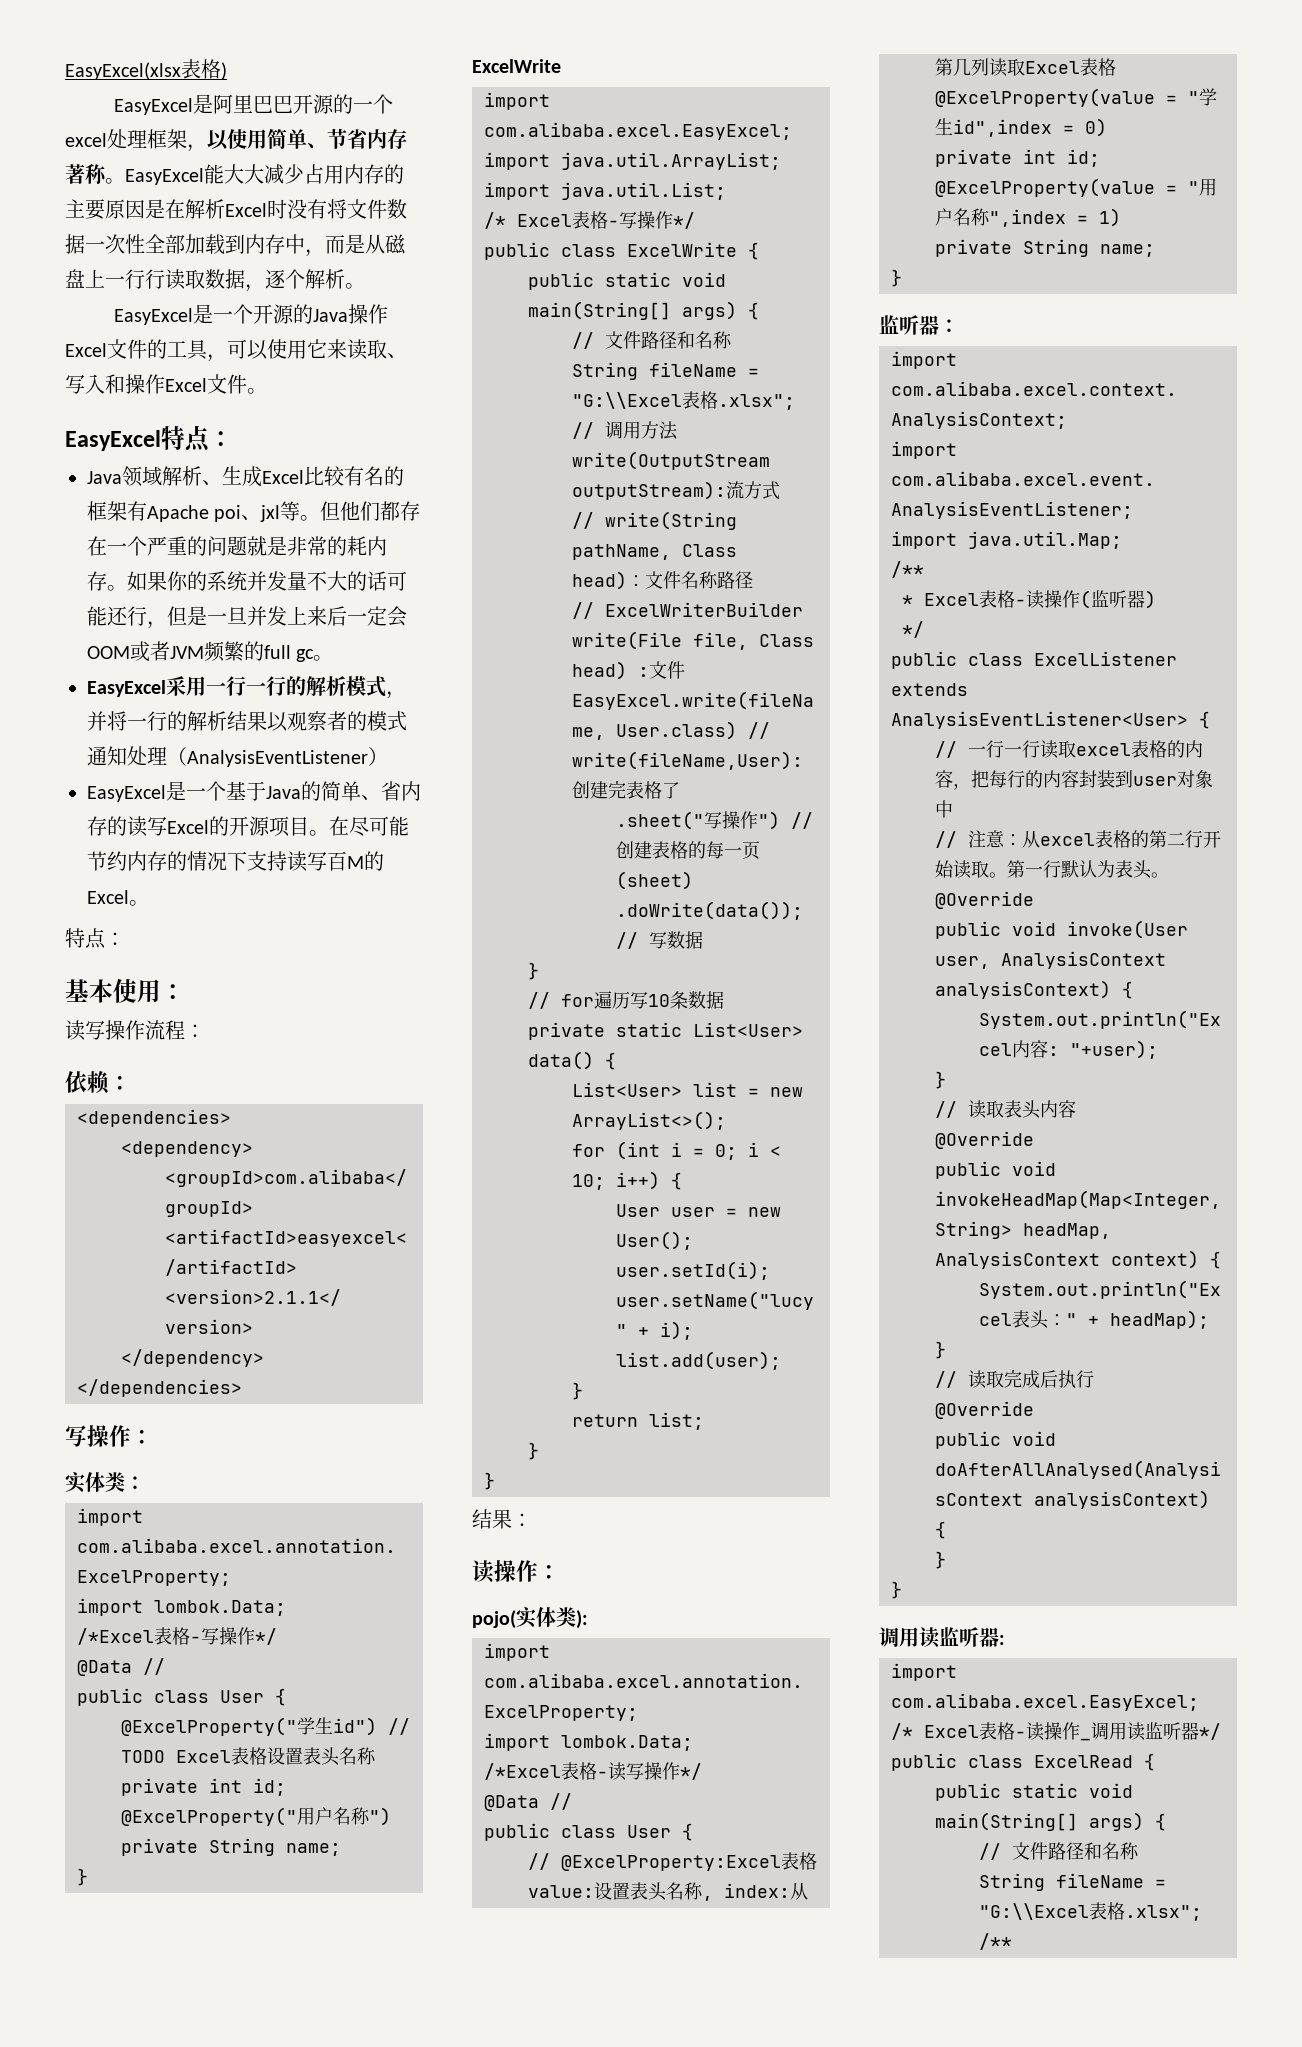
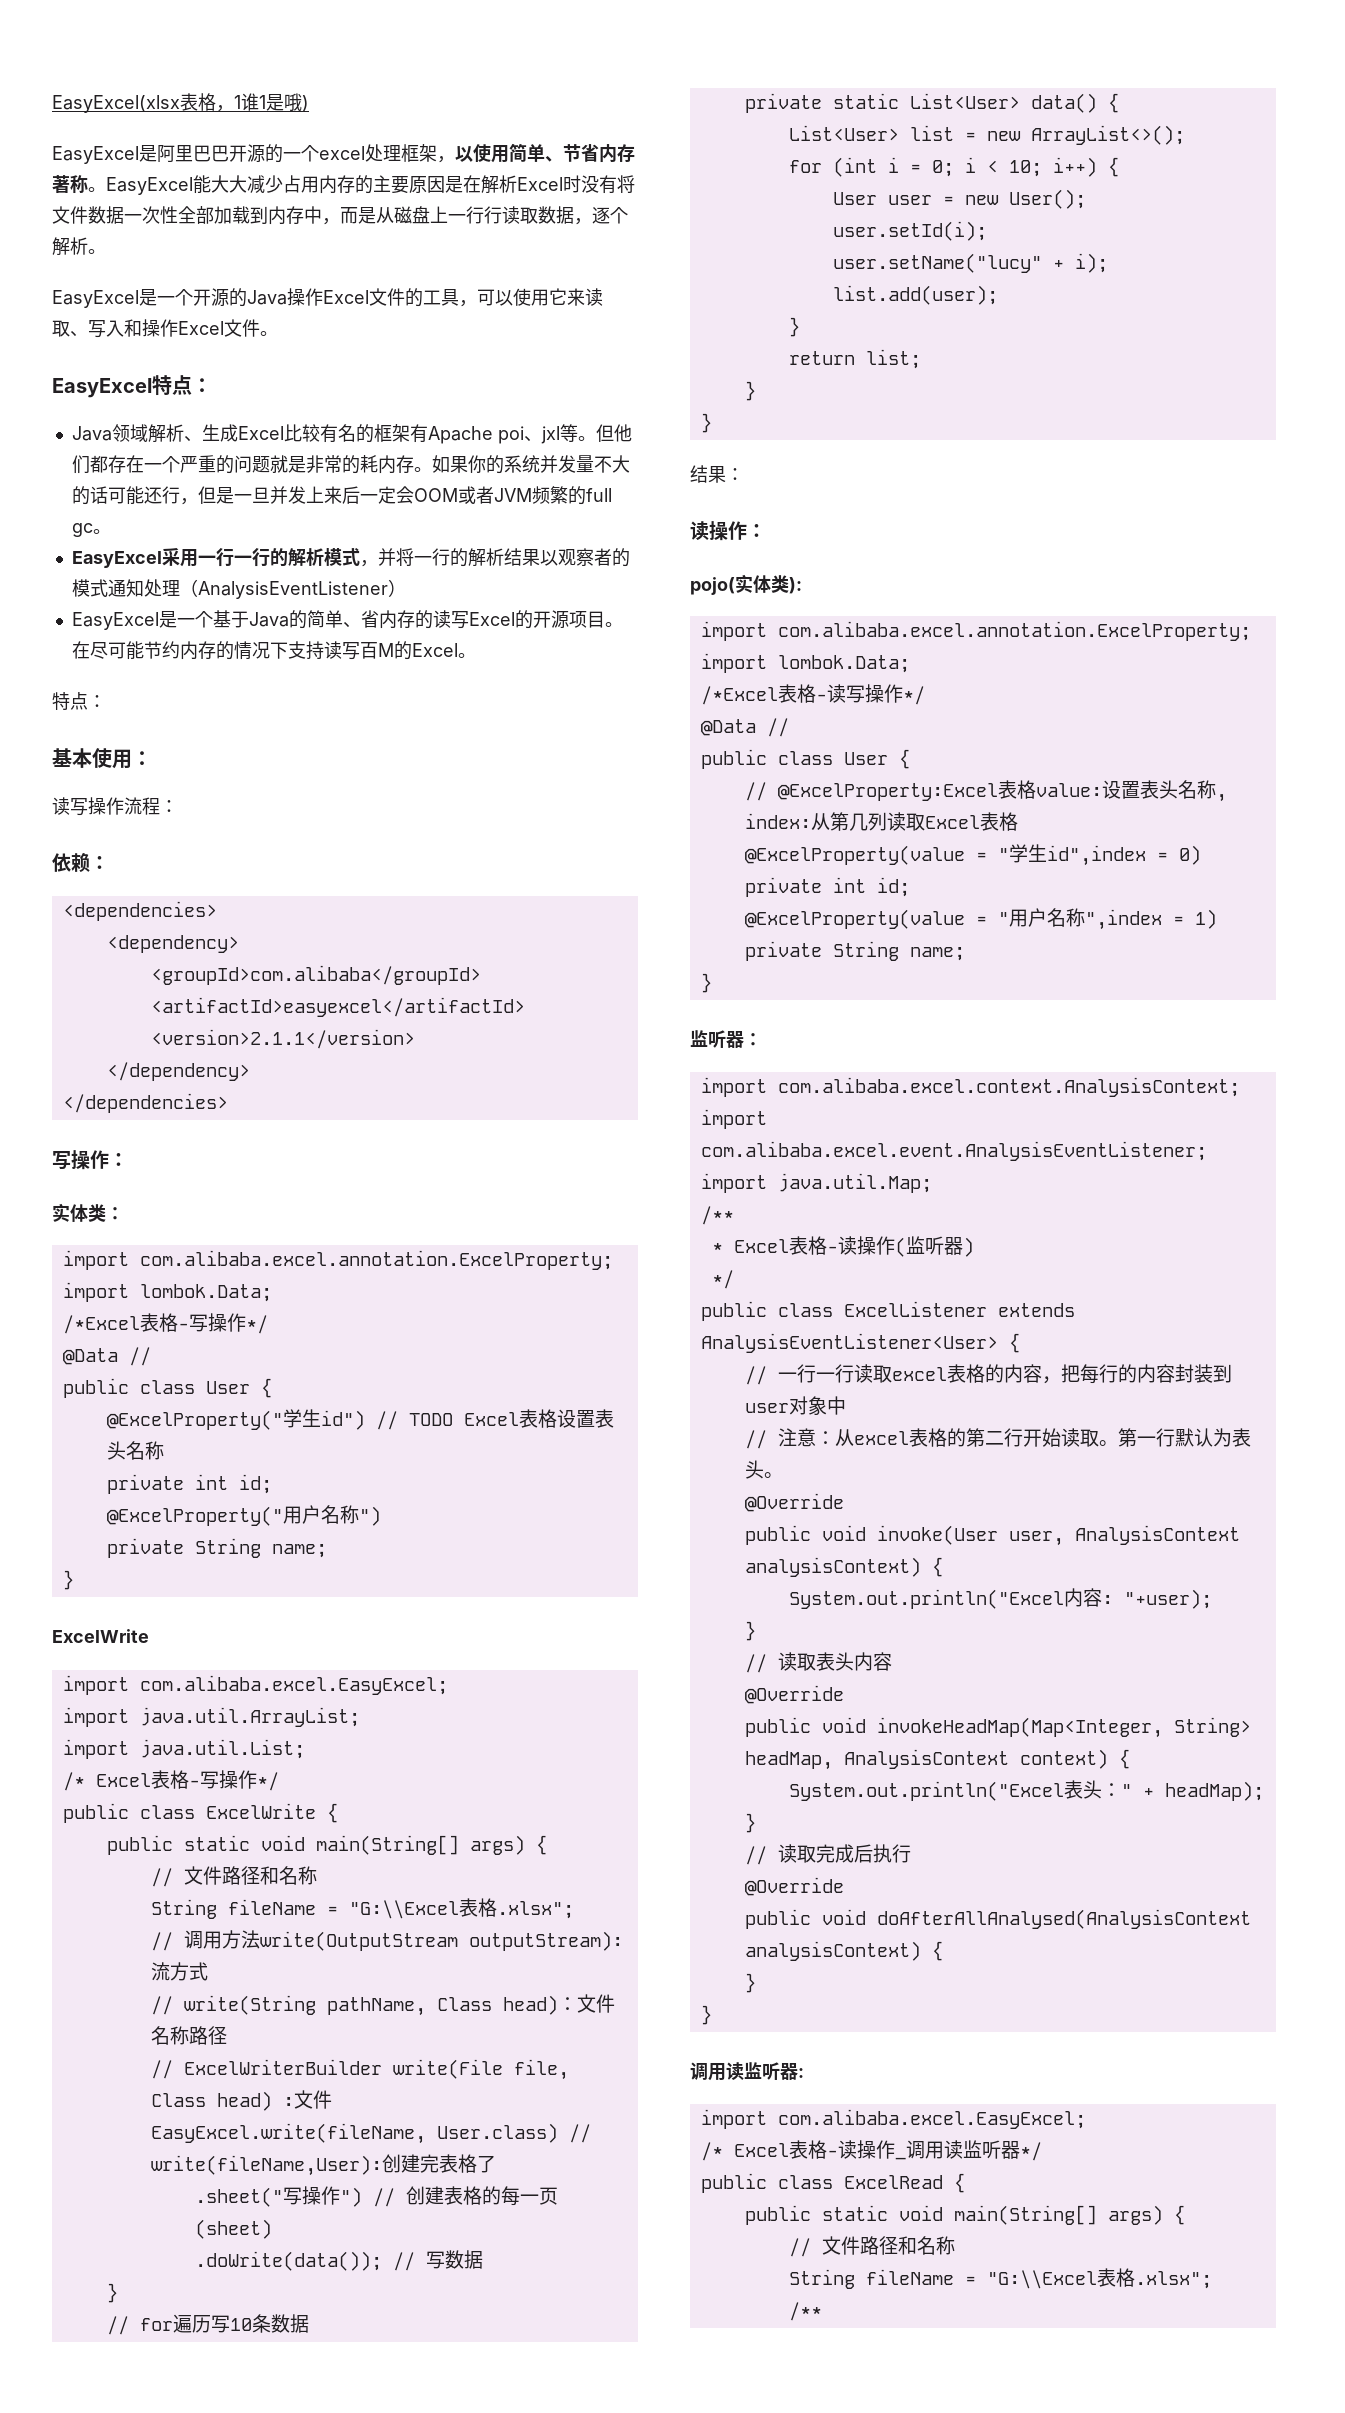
(221, 69) none -> [216,93,302,112] ，1谁1是哦

